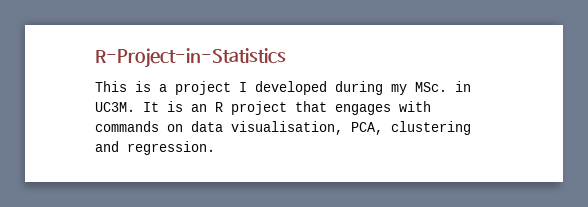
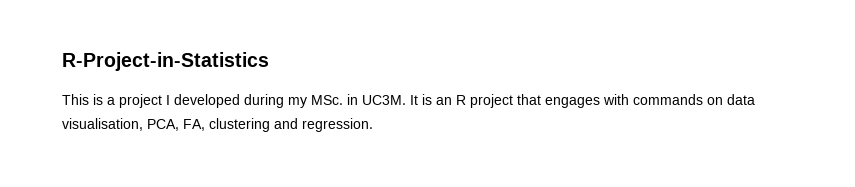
(383, 128) none -> [183,119,205,131] FA,

